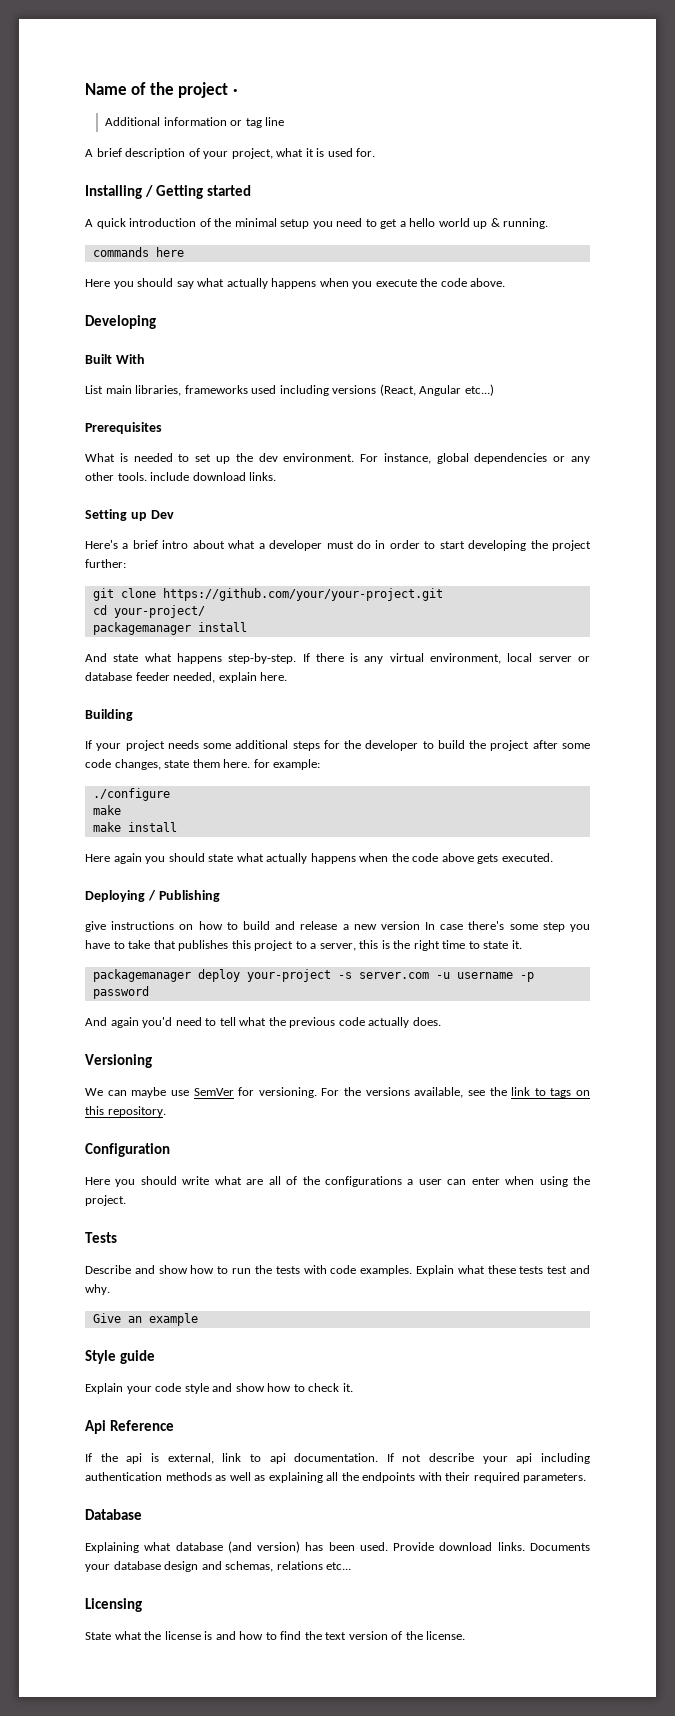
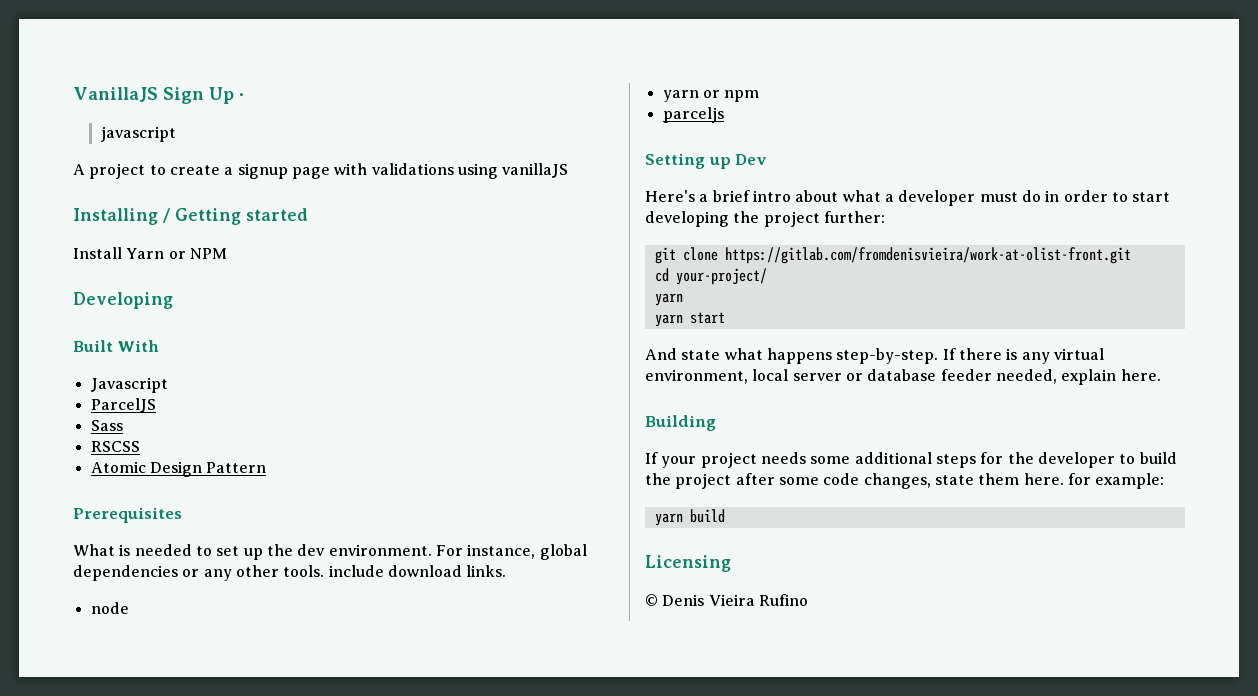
[85,82,238,98] [105,117,285,128] [85,148,376,159] [85,185,252,199] [85,218,549,229] [92,247,184,257] [85,278,506,289] [85,315,156,329] [85,354,145,364] [85,384,494,396] Name of the project · // Additional information or tag line // A brief description of your project, what it is used for. // Installing / Getting started // A quick introduction of the minimal setup you need to get a hello world up & running. // commands here // Here you should say what actually happens when you execute the code above. // Developing // Built With // List main libraries, frameworks used including versions (React, Angular etc...) -> [73,87,244,104] [100,126,176,142] [73,163,569,179] [73,208,309,225] [73,247,227,259] [73,292,173,309] [73,340,159,352] [90,377,168,393] [90,398,156,413] [90,420,123,431] [90,441,140,452] [90,461,267,477] VanillaJS Sign Up · // javascript // A project to create a signup page with validations using vanillaJS // Installing / Getting started // Install Yarn or NPM // Developing // Built With // Javascript // ParcelJS // Sass // RSCSS // Atomic Design Pattern
(277, 476) none -> [90,602,129,614] [662,90,760,102] [662,107,724,123] // node // yarn or npm // parceljs
[162,588,443,601] https://github.com/your/your-project.git -> [724,247,1131,264] https://gitlab.com/fromdenisvieira/work-at-olist-front.git
[92,622,247,635] packagemanager install -> [654,293,683,306] [654,312,725,327] yarn // yarn start
[92,788,170,801] [92,805,121,815] [92,822,177,832] [85,853,553,864] [85,890,220,902] [85,921,590,932] [85,940,522,951] [92,969,534,982] [92,986,149,999] [85,1017,441,1028] [85,1054,152,1068] [85,1087,590,1098] [85,1106,166,1117] [85,1143,170,1157] [85,1176,590,1187] [85,1195,126,1206] [85,1232,117,1243] [85,1265,590,1276] [85,1284,110,1295] [92,1313,198,1326] [85,1350,156,1364] [85,1383,353,1394] [85,1420,175,1434] [85,1453,591,1464] [85,1472,587,1483] [85,1509,142,1520] [85,1541,590,1553] [85,1561,352,1572] [85,1598,142,1612] [85,1631,466,1640] ./configure // make // make install // Here again you should state what actually happens when the code above gets executed. // Deploying / Publishing // give instructions on how to build and release a new version In case there's some step you have to take that publishes this project to a server, this is the right time to state it. // packagemanager deploy your-project -s server.com -u username -p password // And again you'd need to tell what the previous code actually does. // Versioning // We can maybe use SemVer for versioning. For the versions available, see the link to tags on this repository. // Configuration // Here you should write what are all of the configurations a user can enter when using the project. // Tests // Describe and show how to run the tests with code examples. Explain what these tests test and why. // Give an example // Style guide // Explain your code style and show how to check it. // Api Reference // If the api is external, link to api documentation. If not describe your api including authentication methods as well as explaining all the endpoints with their required parameters. // Database // Explaining what database (and version) has been used. Provide download links. Documents your database design and schemas, relations etc... // Licensing // State what the license is and how to find the text version of the license. -> [654,509,725,526] [645,555,731,572] [645,594,808,606] yarn build // Licensing // © Denis Vieira Rufino

